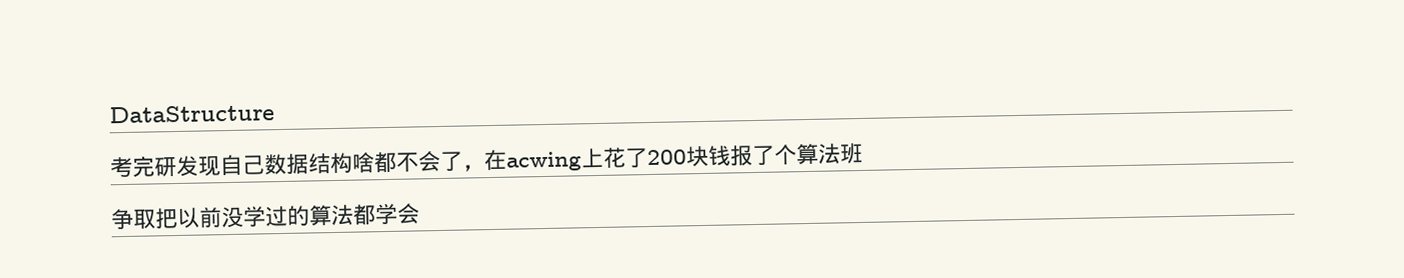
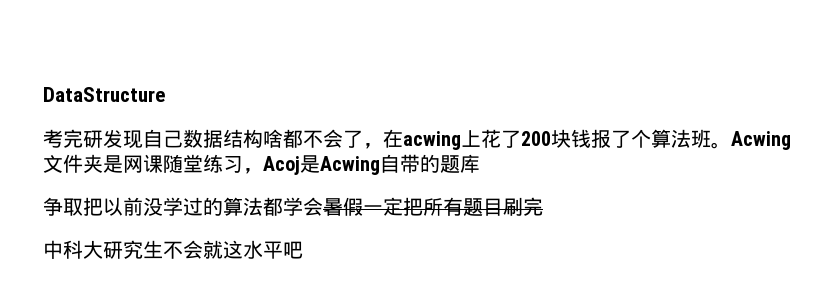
(863, 153) none -> [711,131,791,150] [43,154,480,175] 。Acwing文件夹是网课随堂练习，Acoj是Acwing自带的题库
(420, 213) none -> [323,197,543,216] [43,240,303,259] 暑假一定把所有题目刷完 // 中科大研究生不会就这水平吧

